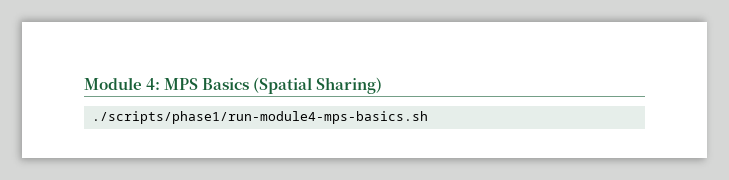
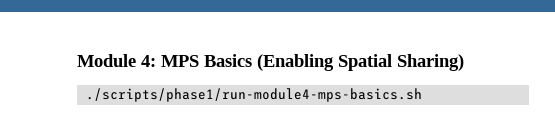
[253,77,313,94] (Spatial -> [257,54,392,71] (Enabling Spatial

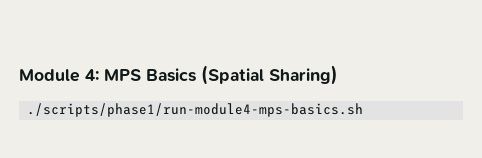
[257,54,392,71] (Enabling Spatial -> [201,65,264,85] (Spatial

